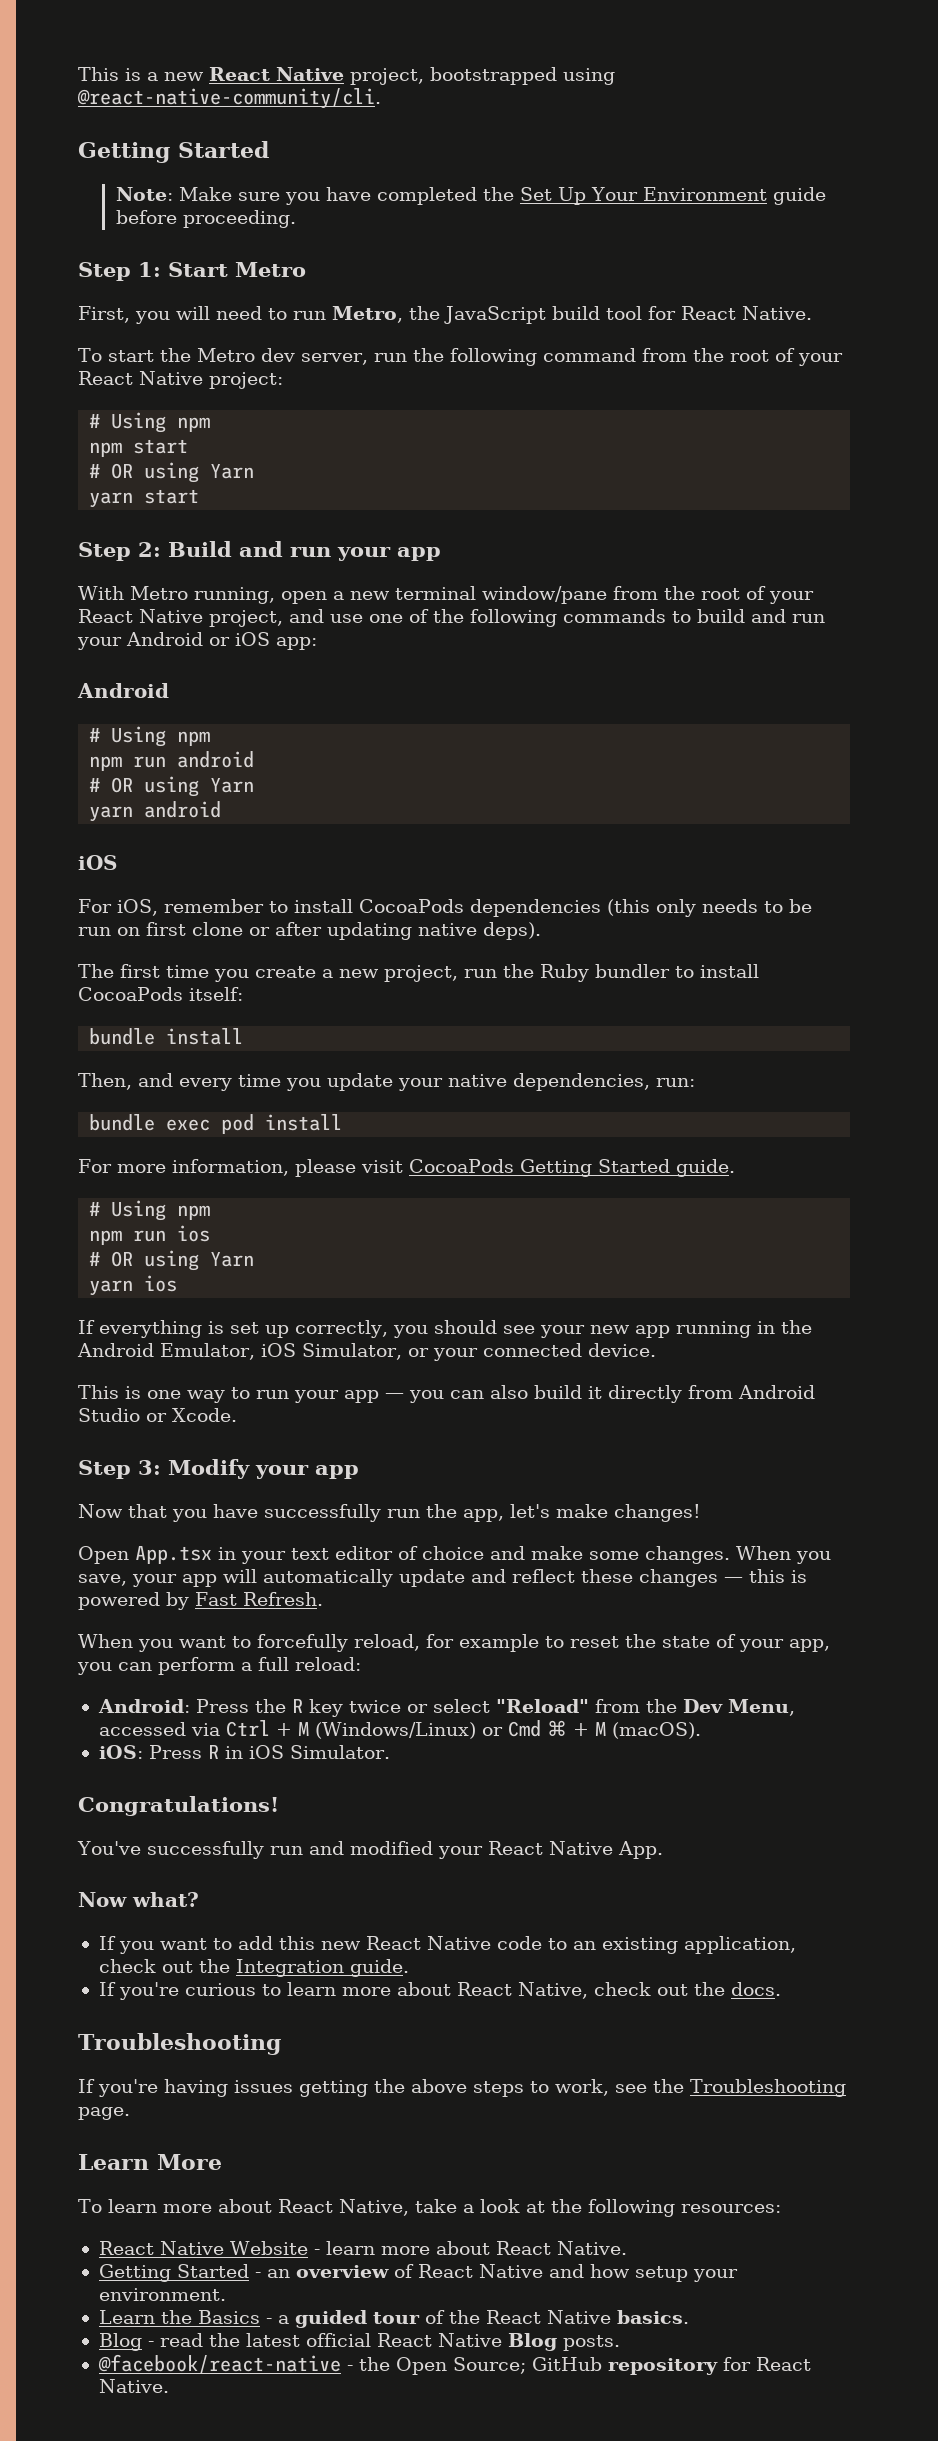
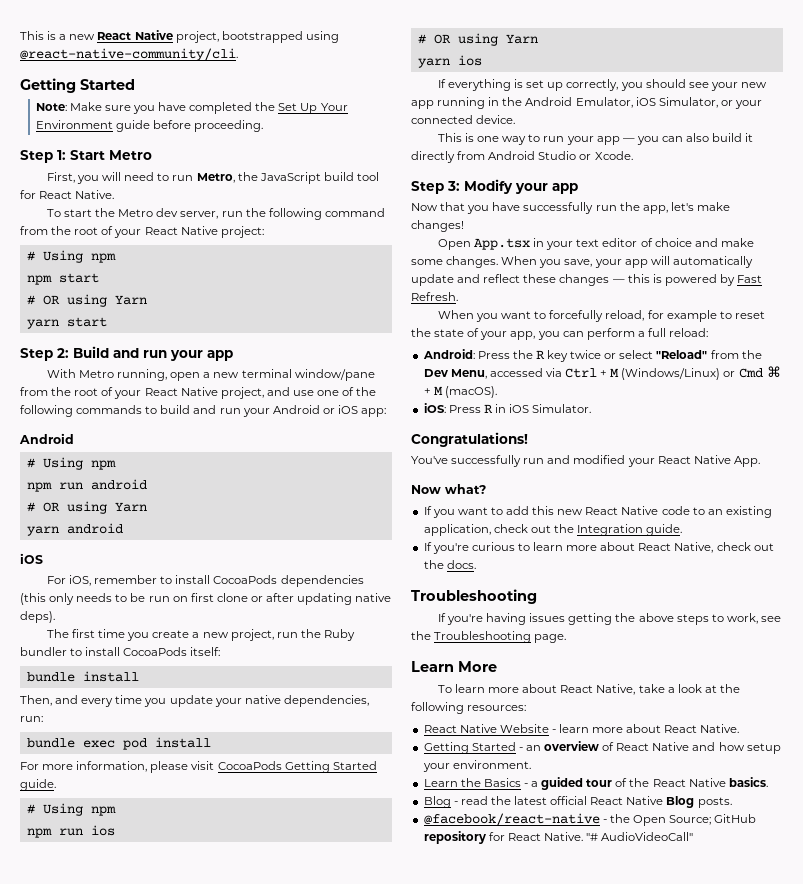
(169, 2386) none -> [586,832,694,841] "# AudioVideoCall"

